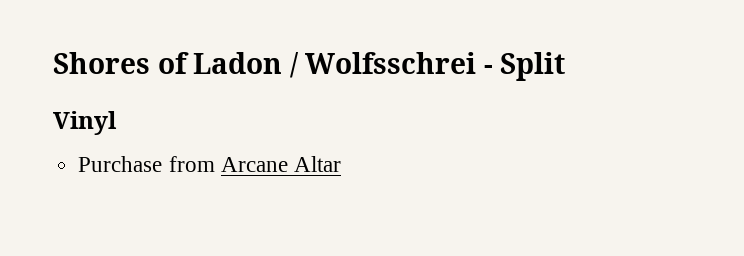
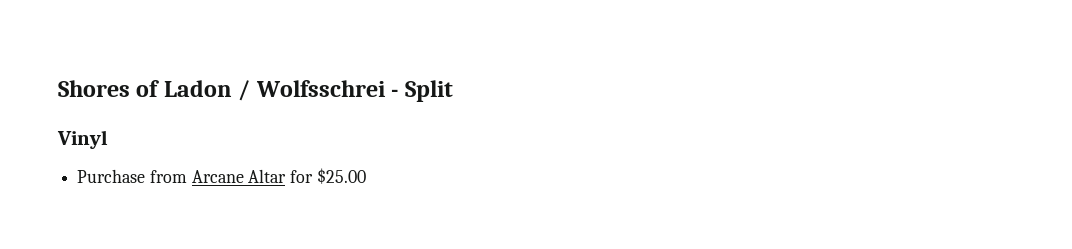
(341, 164) none -> [290,168,366,184] for $25.00

